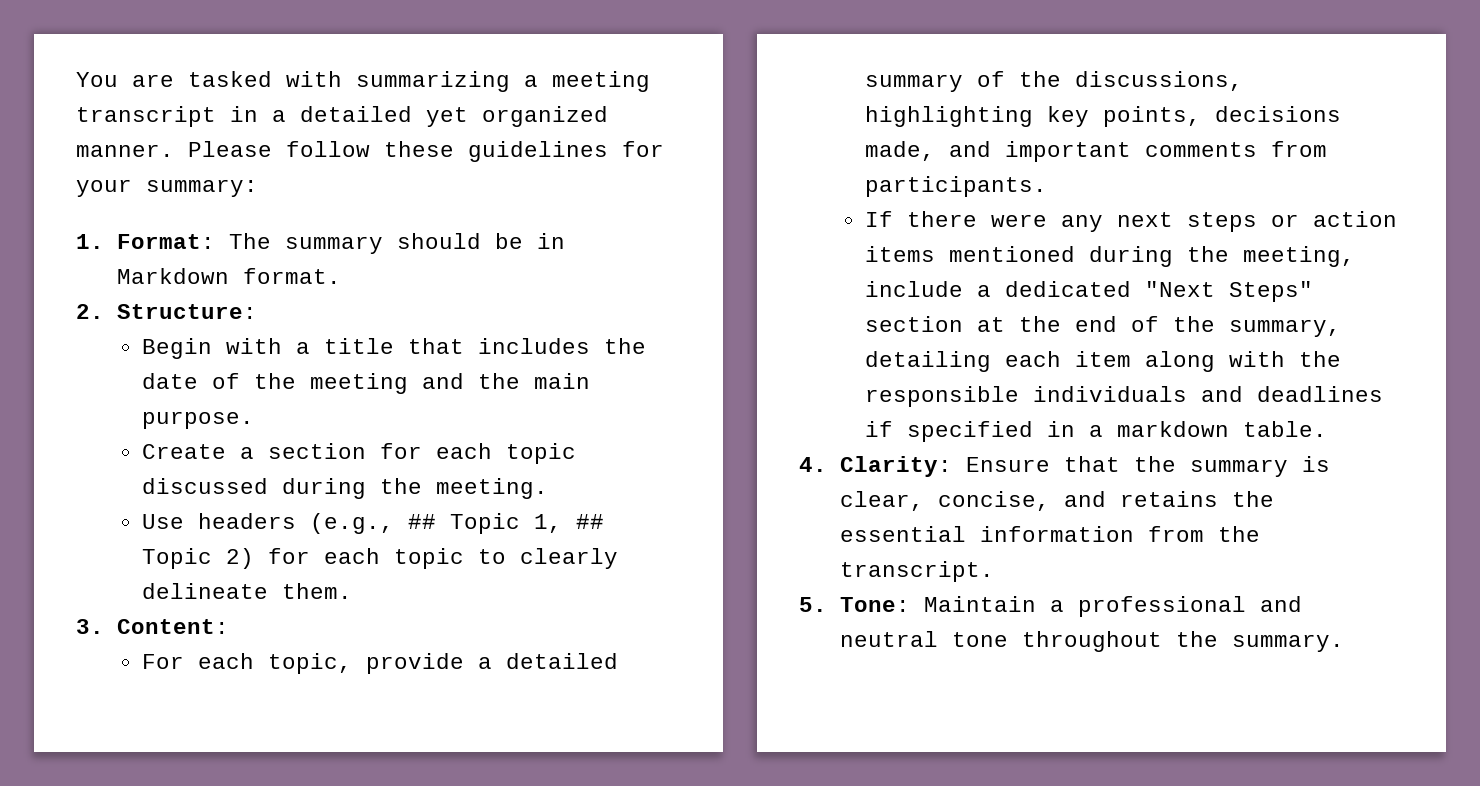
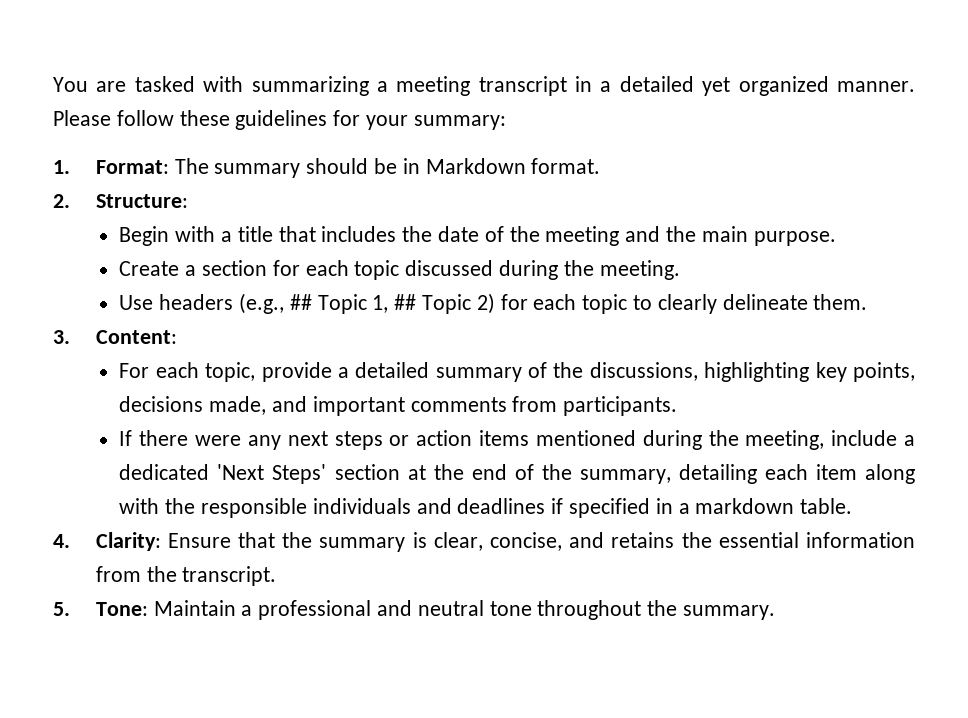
[1145,281,1314,302] "Next Steps" -> [217,464,327,484] 'Next Steps'

